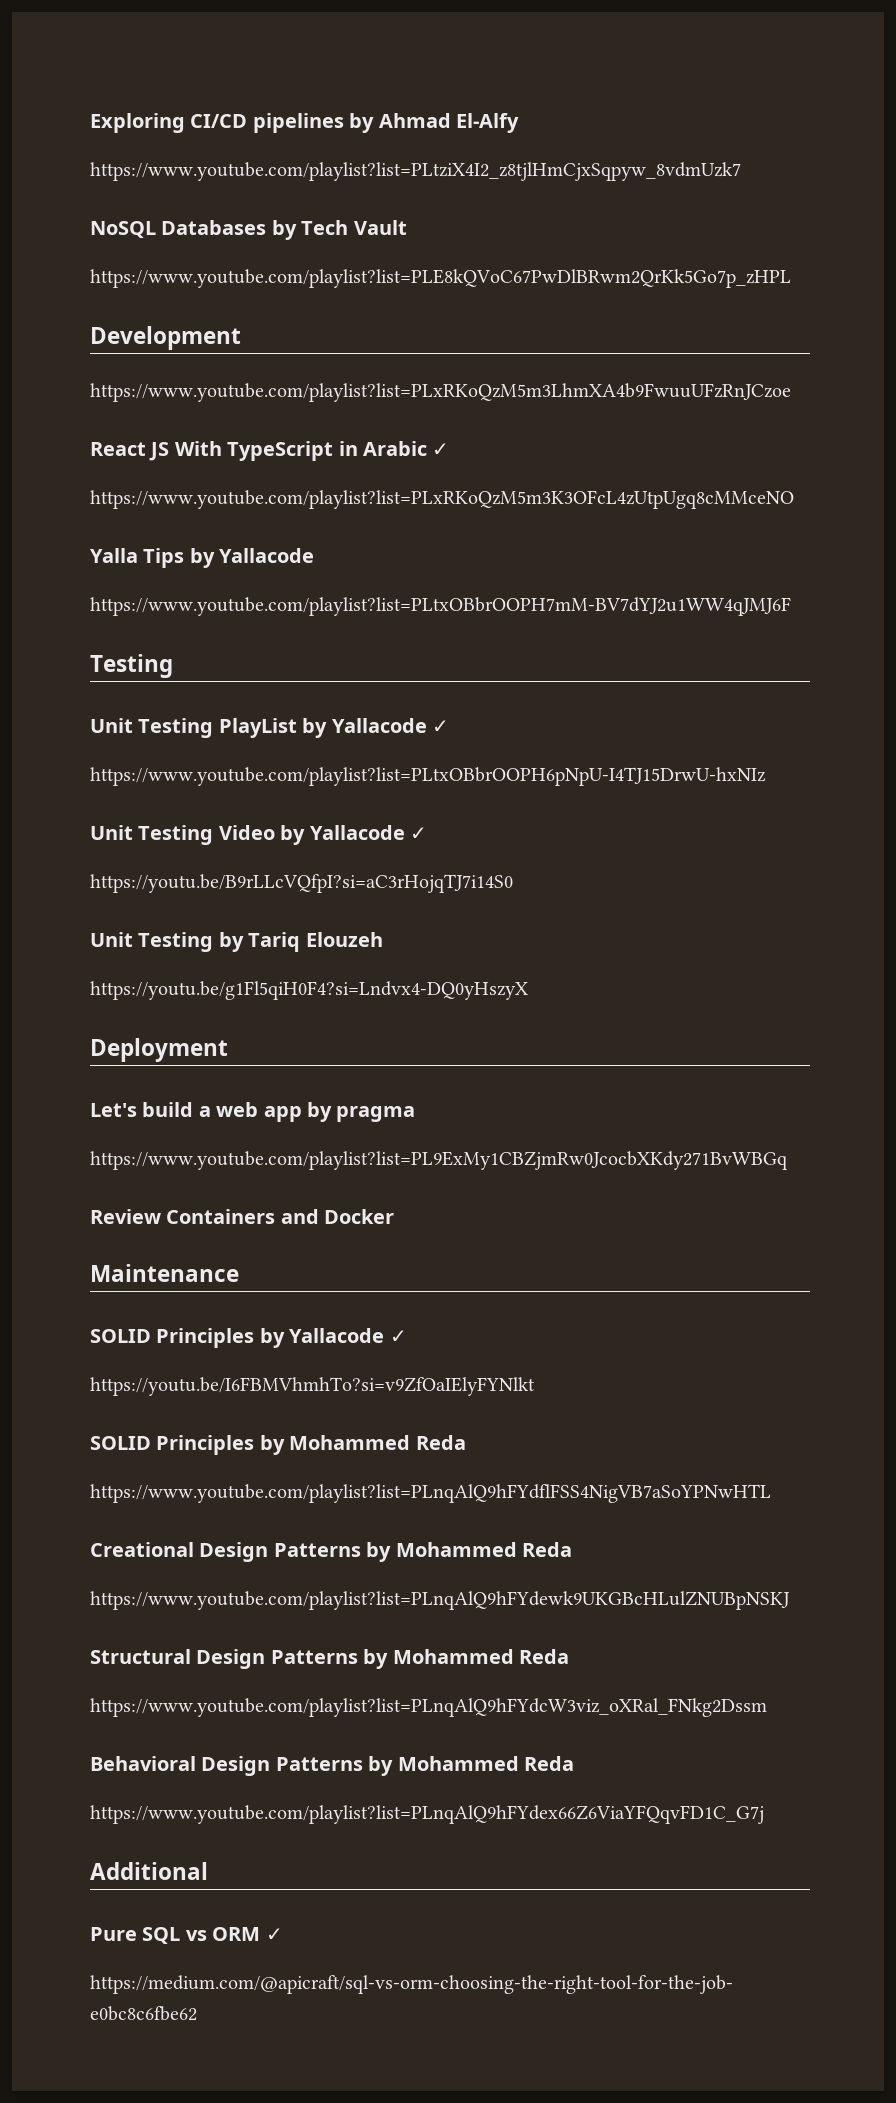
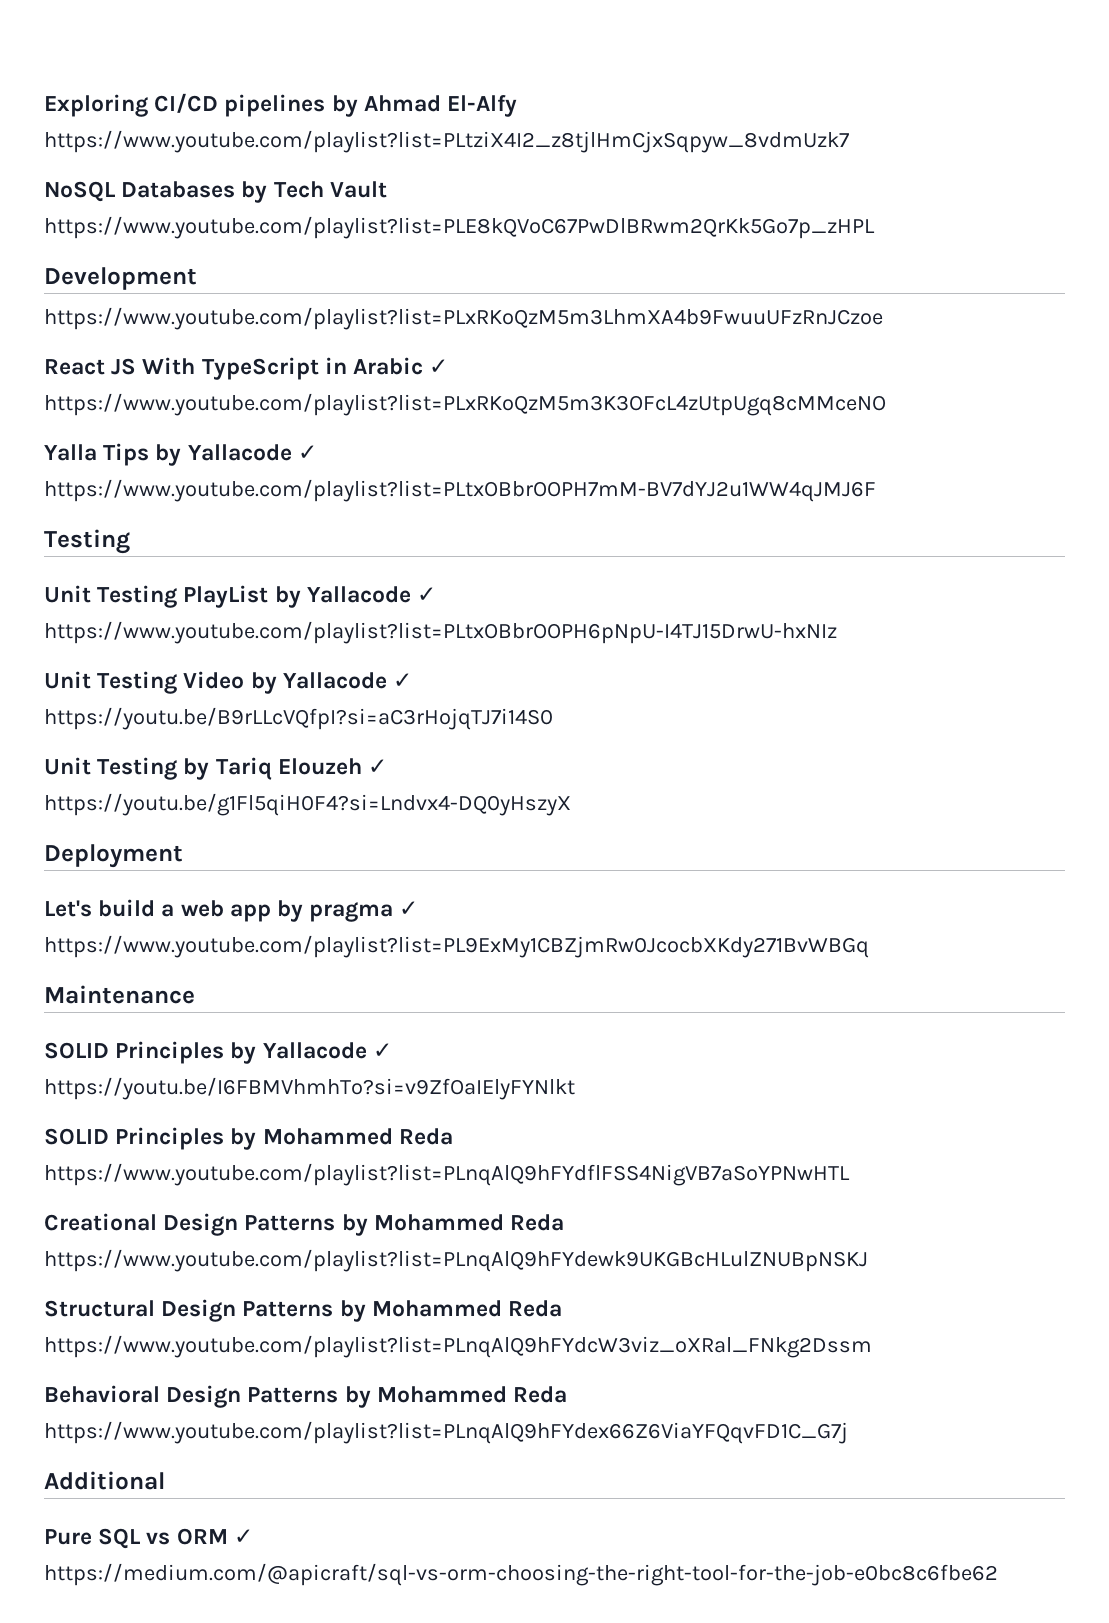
(315, 555) none -> [297,445,317,460] ✓
(383, 939) none -> [368,759,388,774] ✓
(416, 1114) none -> [399,901,419,916] ✓
[90,1209,395,1224] // Review Containers and Docker -> (869, 946) none

